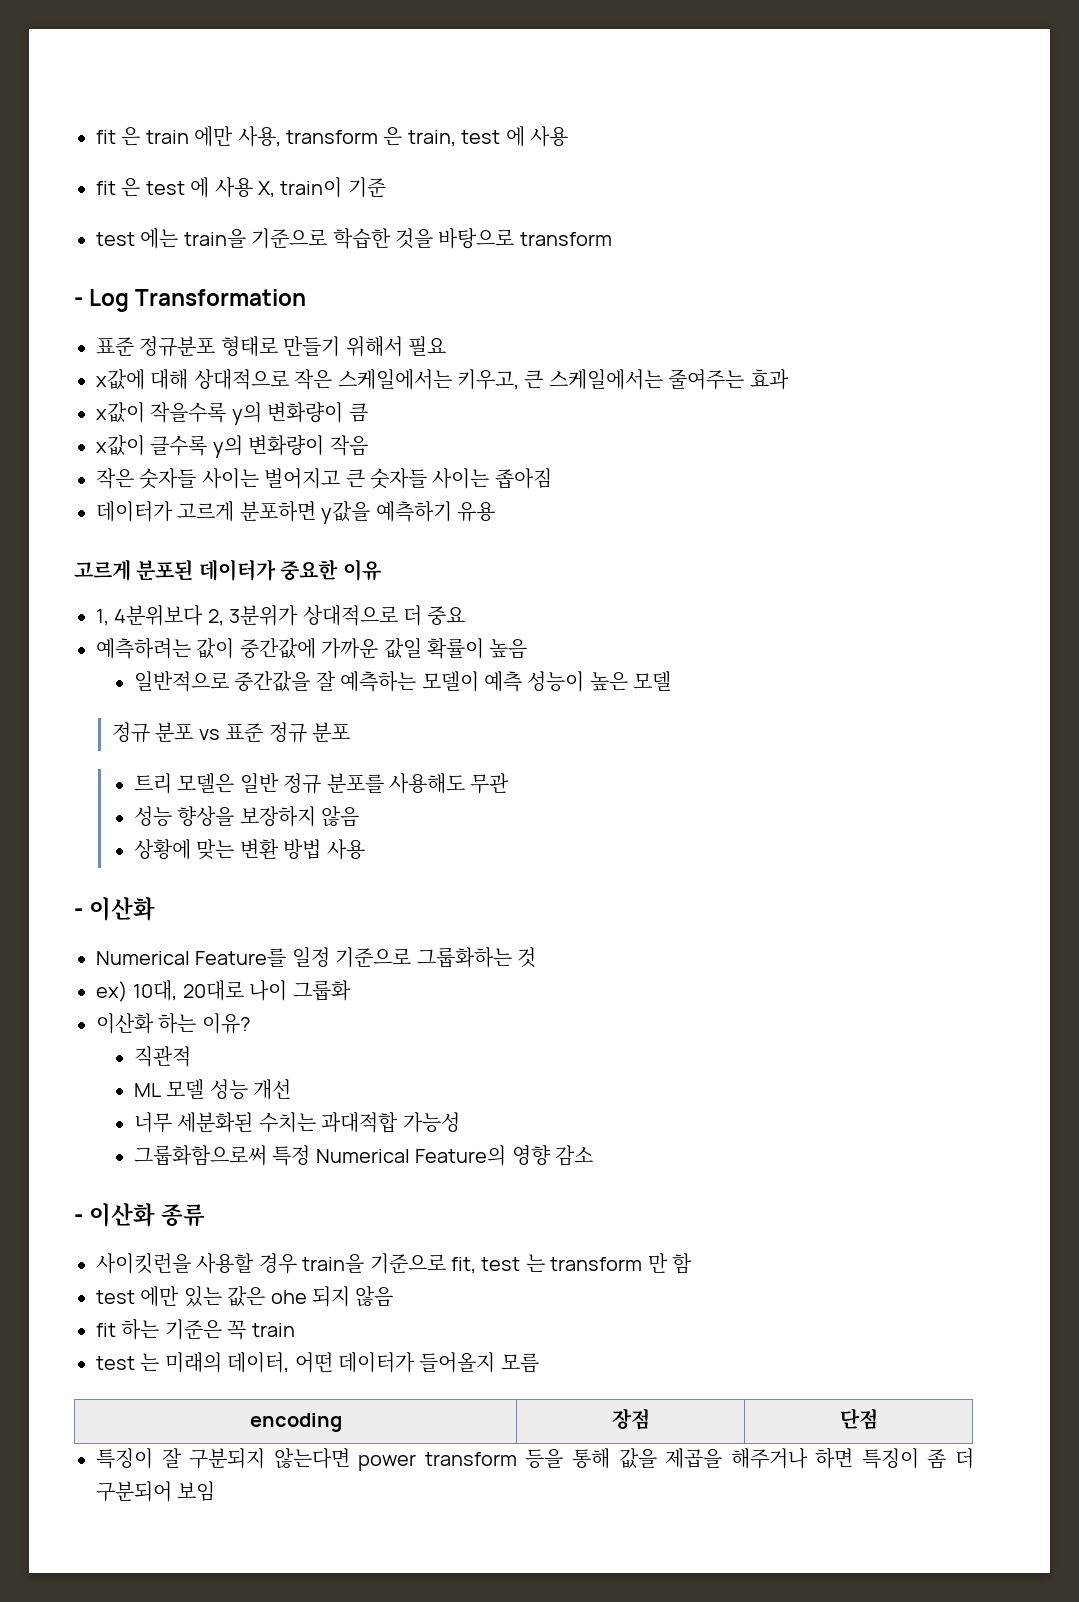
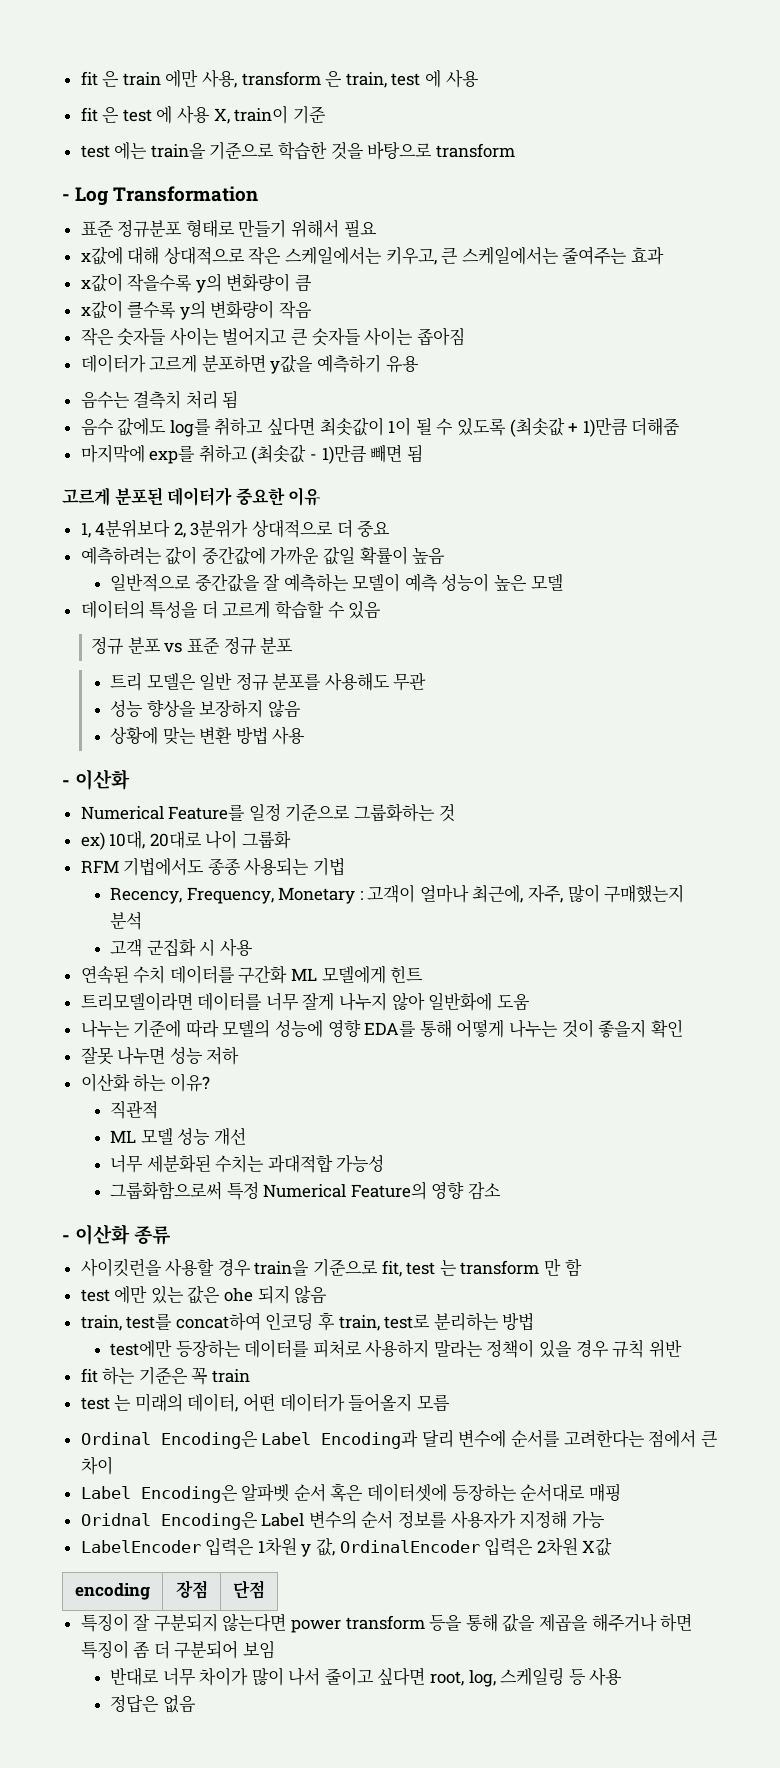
(495, 512) none -> [80,390,239,409] [80,417,681,437] [80,444,423,464] // 음수는 결측치 처리 됨 // 음수 값에도 log를 취하고 싶다면 최솟값이 1이 될 수 있도록 (최솟값 + 1)만큼 더해줌 // 마지막에 exp를 취하고 (최솟값 - 1)만큼 빼면 됨
(672, 681) none -> [80,600,382,619] // 데이터의 특성을 더 고르게 학습할 수 있음
(351, 990) none -> [80,857,346,876] [109,884,685,904] [109,912,142,930] [109,938,253,957] [80,965,424,984] [80,992,530,1011] [80,1019,683,1038] [80,1046,240,1065] // RFM 기법에서도 종종 사용되는 기법 // Recency, Frequency, Monetary : 고객이 얼마나 최근에, 자주, 많이 구매했는지 분석 // 고객 군집화 시 사용 // 연속된 수치 데이터를 구간화 ML 모델에게 힌트 // 트리모델이라면 데이터를 너무 잘게 나누지 않아 일반화에 도움 // 나누는 기준에 따라 모델의 성능에 영향 EDA를 통해 어떻게 나누는 것이 좋을지 확인 // 잘못 나누면 성능 저하
(394, 1296) none -> [80,1312,535,1331] [109,1339,682,1358] // train, test를 concat하여 인코딩 후 train, test로 분리하는 방법 // test에만 등장하는 데이터를 피처로 사용하지 말라는 정책이 있을 경우 규칙 위반
(539, 1363) none -> [80,1429,718,1449] [80,1456,113,1475] [80,1483,621,1503] [80,1510,605,1530] [80,1537,613,1557] // Ordinal Encoding은 Label Encoding과 달리 변수에 순서를 고려한다는 점에서 큰 차이 // Label Encoding은 알파벳 순서 혹은 데이터셋에 등장하는 순서대로 매핑 // Oridnal Encoding은 Label 변수의 순서 정보를 사용자가 지정해 가능 // LabelEncoder 입력은 1차원 y 값, OrdinalEncoder 입력은 2차원 X값
(216, 1491) none -> [109,1667,623,1687] [109,1695,196,1713] // 반대로 너무 차이가 많이 나서 줄이고 싶다면 root, log, 스케일링 등 사용 // 정답은 없음

